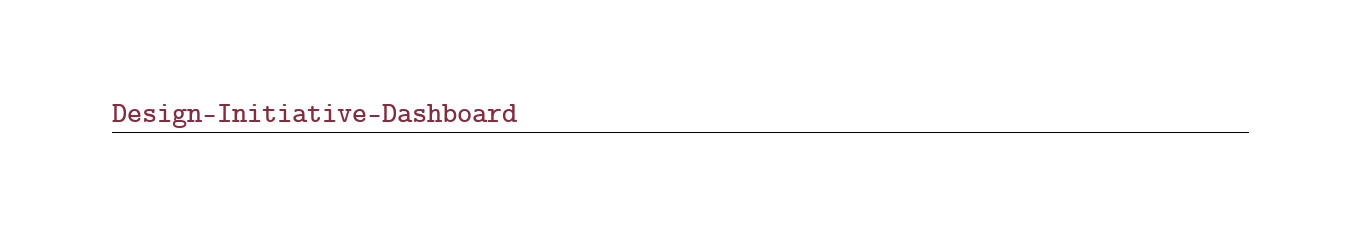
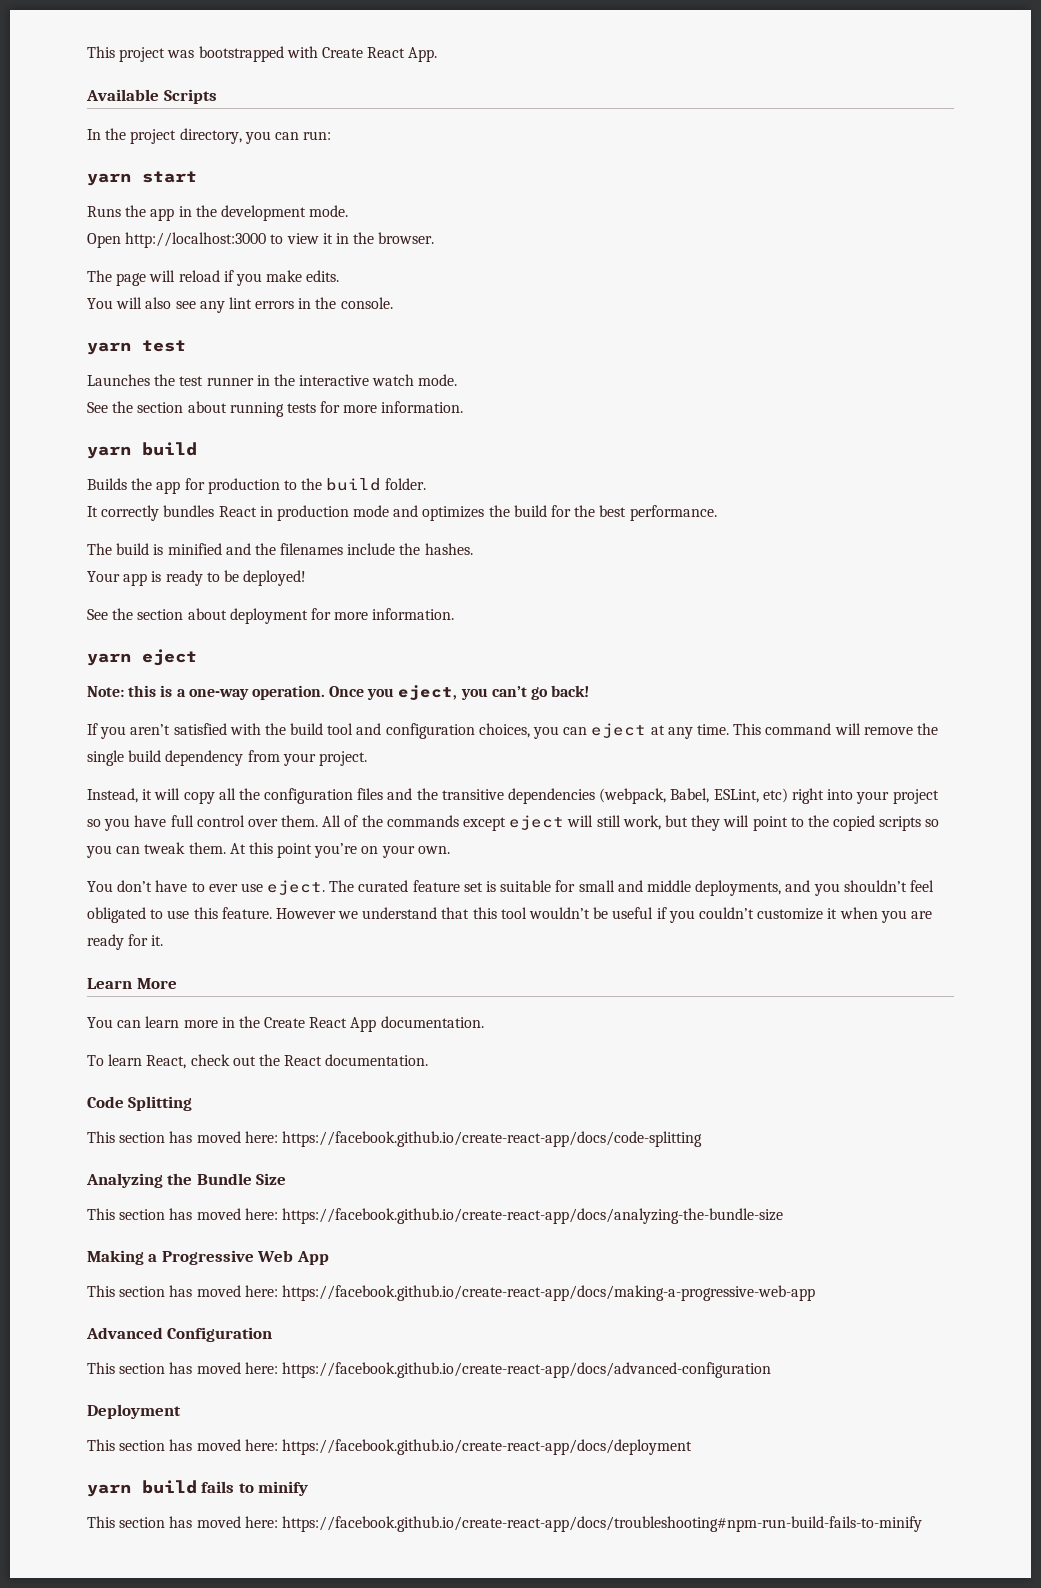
[112,104,518,128] Design-Initiative-Dashboard -> [87,46,438,62] [86,89,217,104] [87,128,332,144] [87,171,197,186] [87,205,349,221] [87,232,435,248] [87,270,340,286] [87,297,393,313] [87,340,186,355] [87,374,458,386] [87,401,464,417] [87,442,197,459] [87,478,427,494] [87,505,717,521] [87,543,473,555] [87,570,307,586] [87,608,455,624] [87,649,197,666] [87,685,590,700] [87,723,938,739] [87,750,367,766] [87,788,939,804] [87,815,940,831] [86,842,450,858] [87,880,934,896] [87,907,932,923] [87,934,164,950] [87,978,177,989] [87,1016,484,1032] [87,1054,429,1069] [87,1096,193,1111] [87,1131,702,1147] [86,1173,287,1188] [87,1208,783,1224] [87,1250,329,1265] [87,1285,815,1301] [86,1327,273,1342] [87,1362,771,1378] [87,1404,181,1419] [87,1439,692,1455] [87,1480,309,1497] [87,1516,922,1532] This project was bootstrapped with Create React App. // Available Scripts // In the project directory, you can run: // yarn start // Runs the app in the development mode. // Open http://localhost:3000 to view it in the browser. // The page will reload if you make edits. // You will also see any lint errors in the console. // yarn test // Launches the test runner in the interactive watch mode. // See the section about running tests for more information. // yarn build // Builds the app for production to the build folder. // It correctly bundles React in production mode and optimizes the build for the best performance. // The build is minified and the filenames include the hashes. // Your app is ready to be deployed! // See the section about deployment for more information. // yarn eject // Note: this is a one-way operation. Once you eject, you can’t go back! // If you aren’t satisfied with the build tool and configuration choices, you can eject at any time. This command will remove the single build dependency from your project. // Instead, it will copy all the configuration files and the transitive dependencies (webpack, Babel, ESLint, etc) right into your project so you have full control over them. All of the commands except eject will still work, but they will point to the copied scripts so you can tweak them. At this point you’re on your own. // You don’t have to ever use eject. The curated feature set is suitable for small and middle deployments, and you shouldn’t feel obligated to use this feature. However we understand that this tool wouldn’t be useful if you couldn’t customize it when you are ready for it. // Learn More // You can learn more in the Create React App documentation. // To learn React, check out the React documentation. // Code Splitting // This section has moved here: https://facebook.github.io/create-react-app/docs/code-splitting // Analyzing the Bundle Size // This section has moved here: https://facebook.github.io/create-react-app/docs/analyzing-the-bundle-size // Making a Progressive Web App // This section has moved here: https://facebook.github.io/create-react-app/docs/making-a-progressive-web-app // Advanced Configuration // This section has moved here: https://facebook.github.io/create-react-app/docs/advanced-configuration // Deployment // This section has moved here: https://facebook.github.io/create-react-app/docs/deployment // yarn build fails to minify // This section has moved here: https://facebook.github.io/create-react-app/docs/troubleshooting#npm-run-build-fails-to-minify

